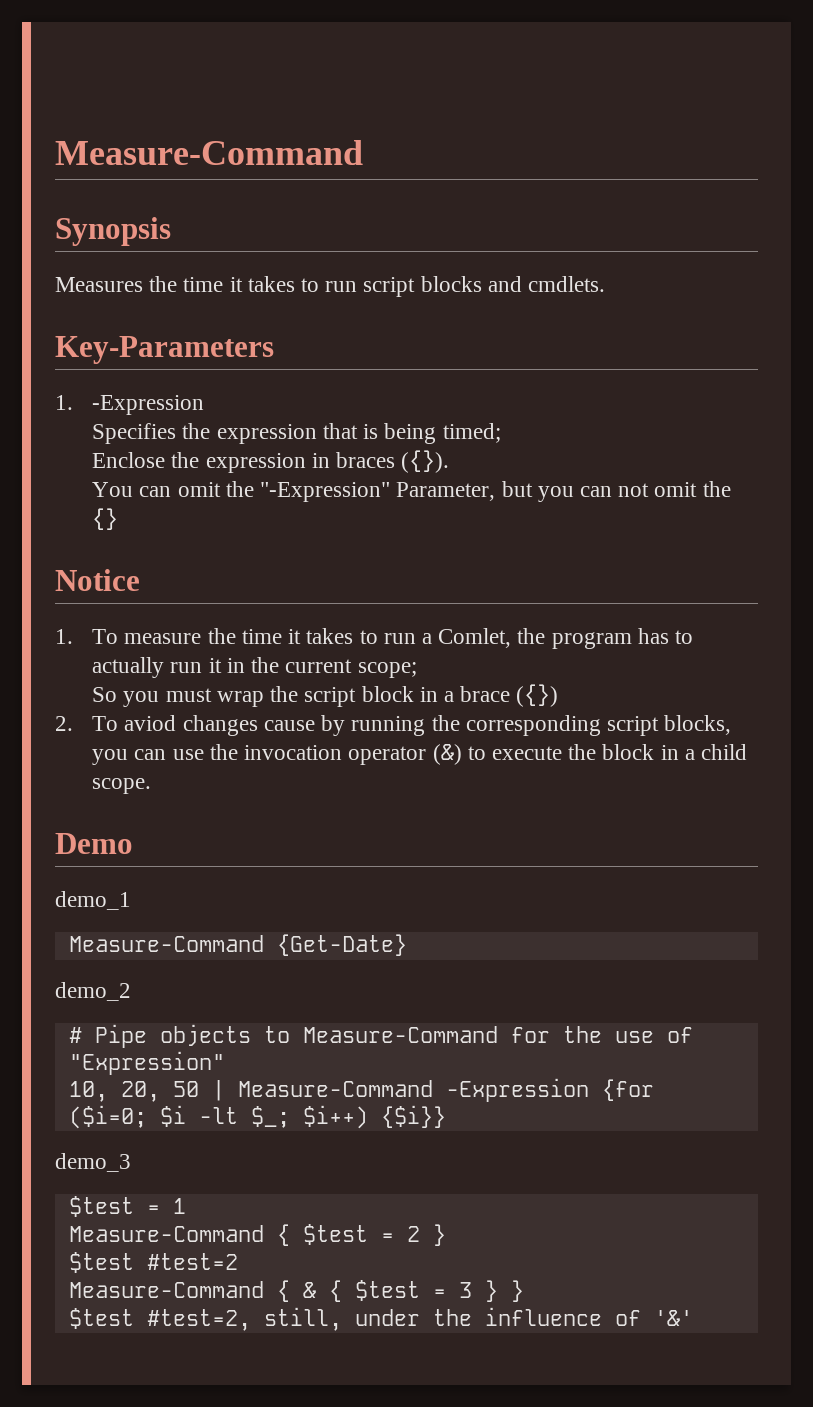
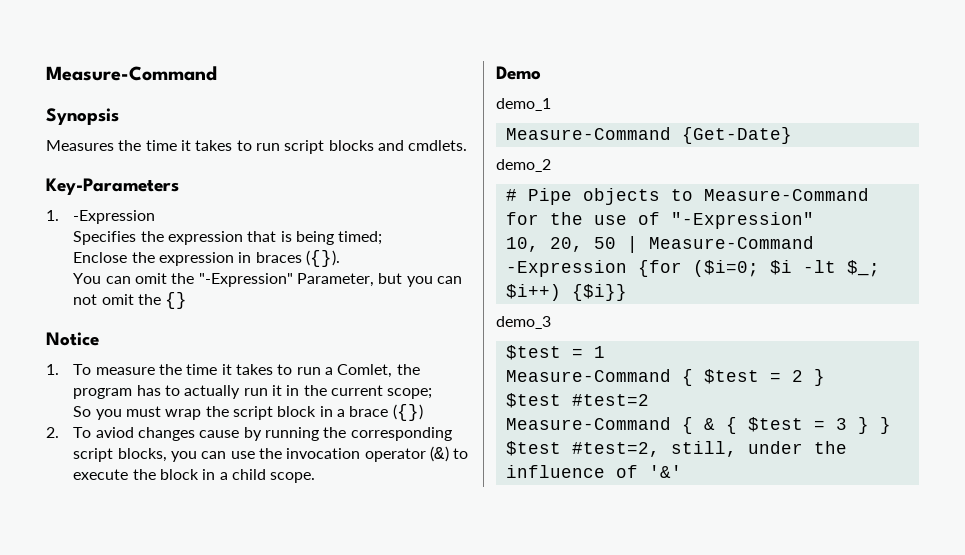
[68,1051,225,1075] "Expression" -> [670,212,814,229] "-Expression"

